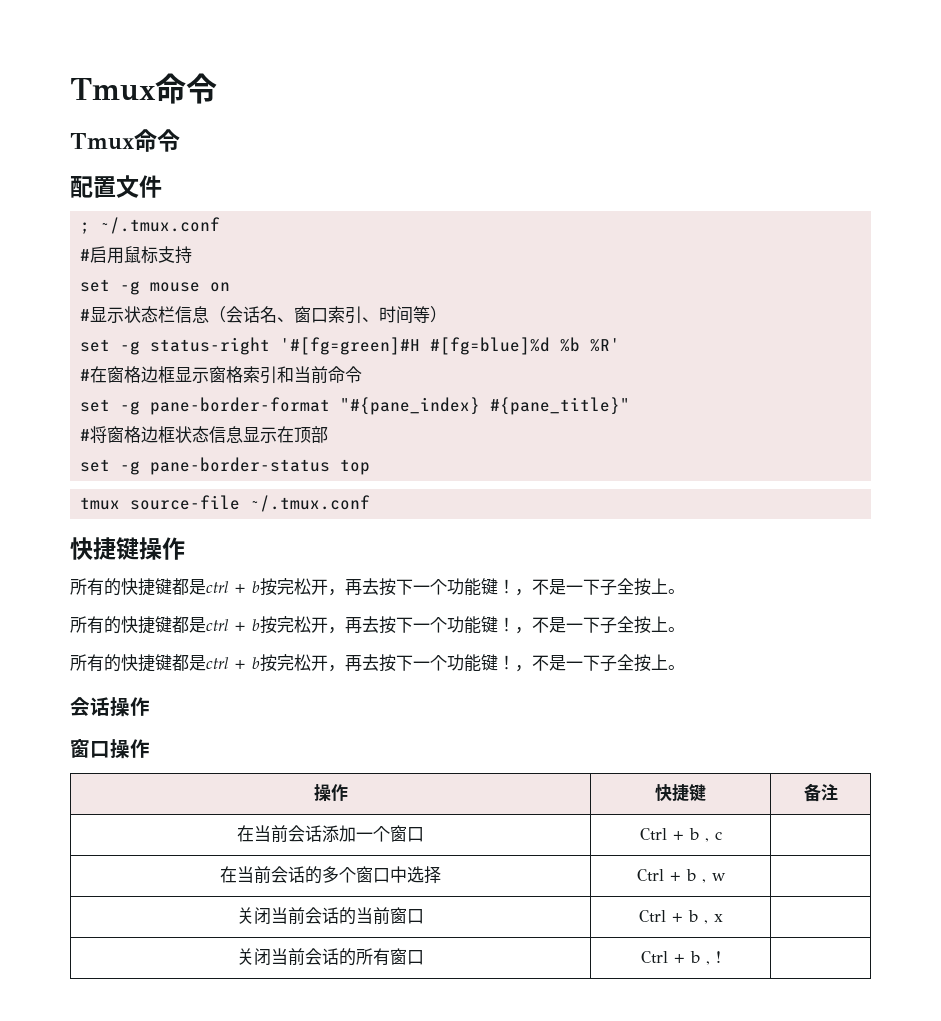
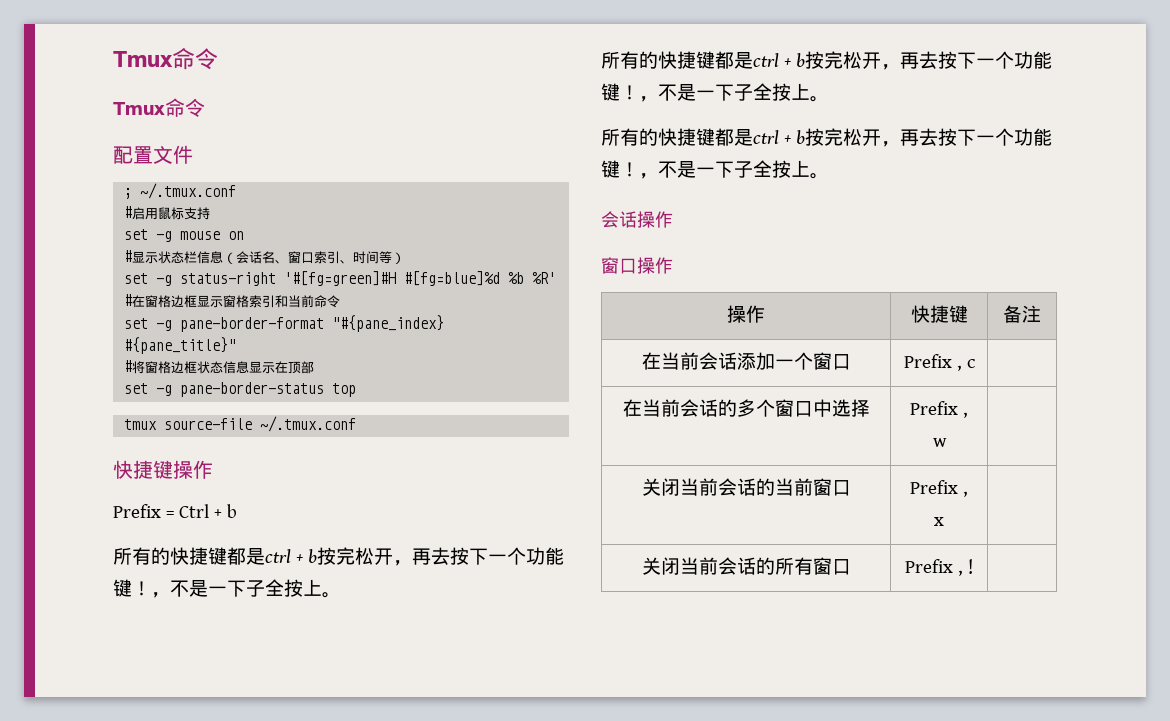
(185, 548) none -> [113,504,237,518] // Prefix = Ctrl + b
[639,828,699,840] Ctrl + b -> [903,354,952,368] Prefix
[636,869,696,881] Ctrl + b -> [910,401,959,415] Prefix
[638,910,698,922] Ctrl + b -> [910,480,959,494] Prefix
[640,951,700,963] Ctrl + b -> [905,559,954,573] Prefix

